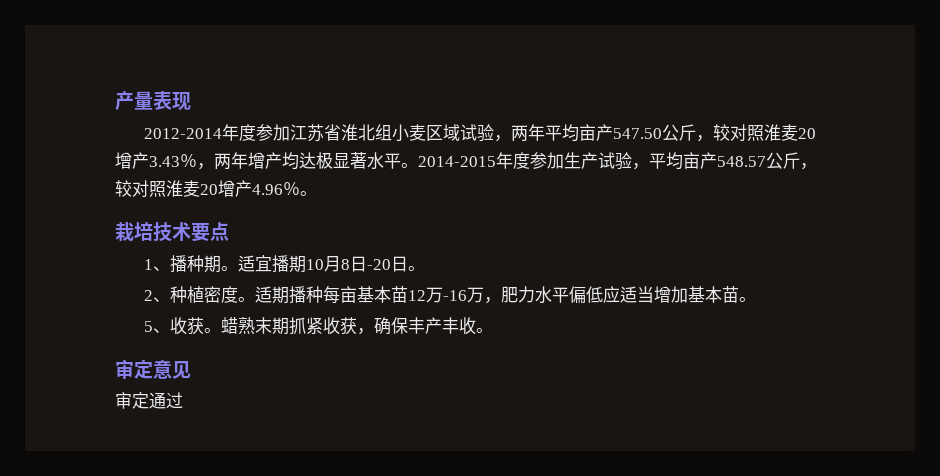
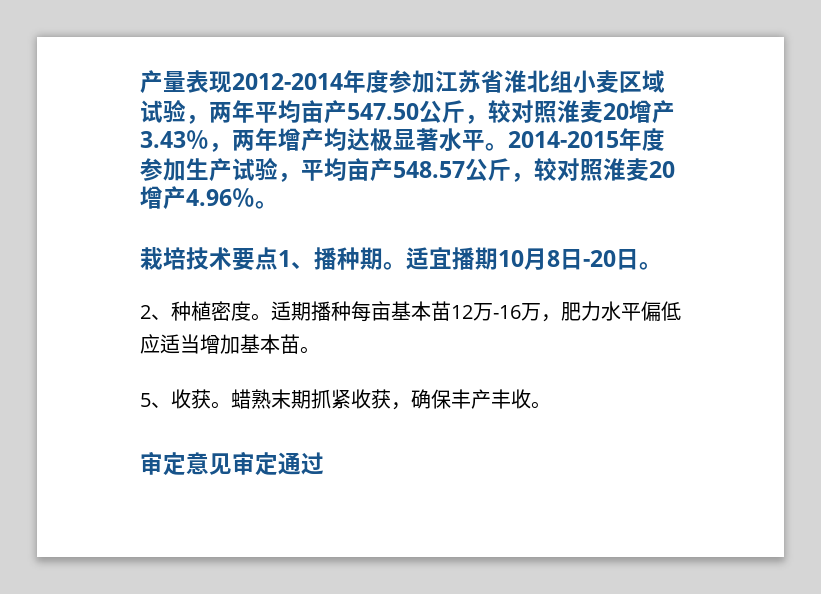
(191, 101) // -> (232, 82) none
(229, 231) // -> (278, 258) none
(191, 370) // -> (232, 464) none

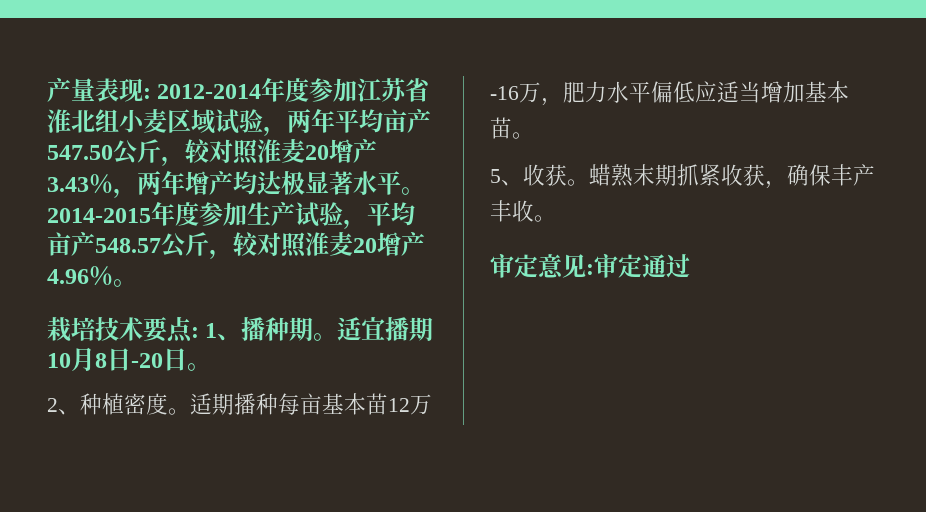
(232, 82) none -> [143,88,151,99] :
(278, 258) none -> [191,327,199,338] :
(232, 464) none -> [586,264,594,275] :

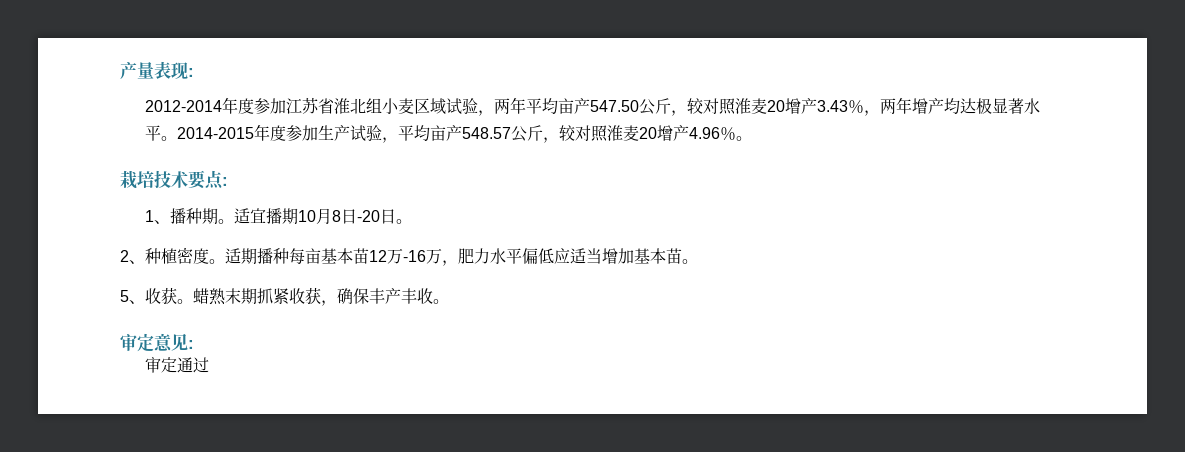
(151, 93) none -> (194, 72) //
(199, 332) none -> (228, 181) //
(594, 269) none -> (194, 344) //

